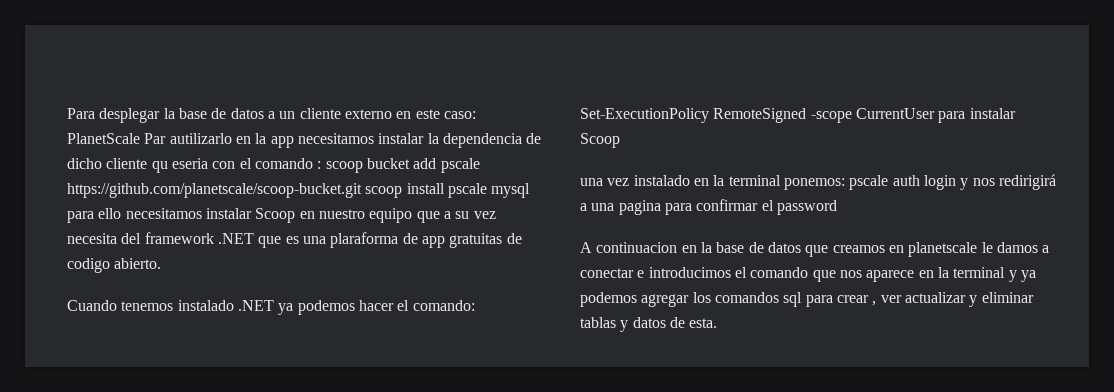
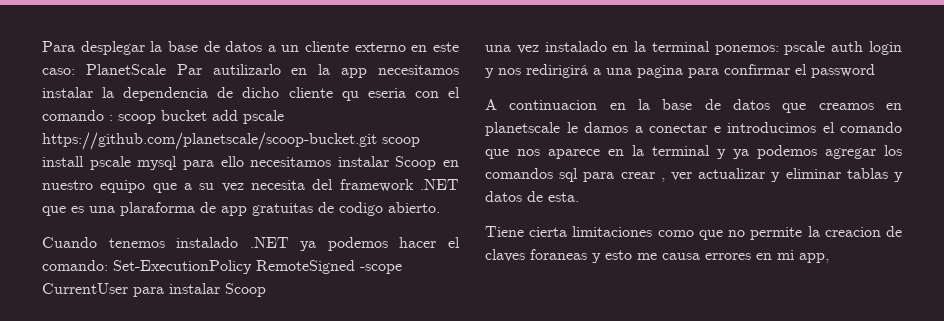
(718, 323) none -> [485,226,902,240] [485,249,829,263] // Tiene cierta limitaciones como que no permite la creacion de claves foraneas y esto me causa errores en mi app,

